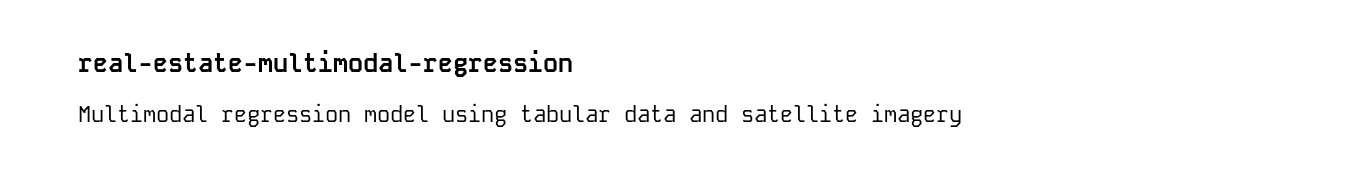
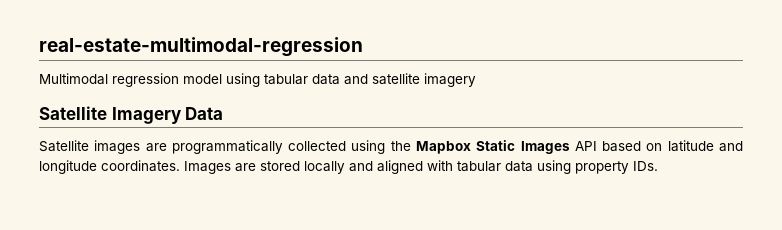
(962, 115) none -> [39,106,224,124] [39,140,744,154] [39,160,658,174] // Satellite Imagery Data // Satellite images are programmatically collected using the Mapbox Static Images API based on latitude and longitude coordinates. Images are stored locally and aligned with tabular data using property IDs.

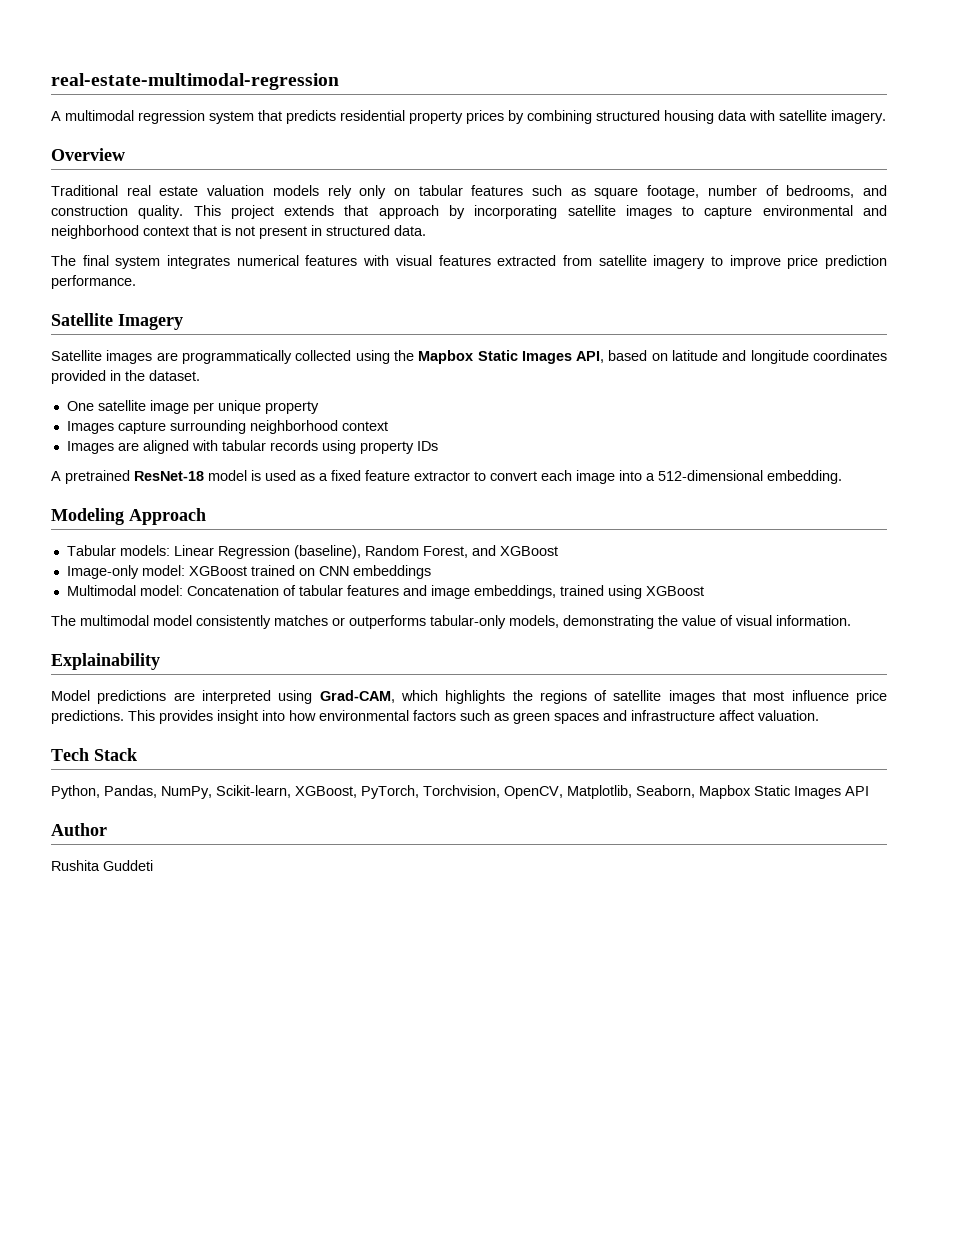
[39,73,476,87] Multimodal regression model using tabular data and satellite imagery -> [51,110,886,124] [51,148,125,161] [51,185,888,199] [51,205,888,219] [51,225,426,239] [51,255,887,269] [51,275,136,289] A multimodal regression system that predicts residential property prices by combining structured housing data with satellite imagery. // Overview // Traditional real estate valuation models rely only on tabular features such as square footage, number of bedrooms, and construction quality. This project extends that approach by incorporating satellite images to capture environmental and neighborhood context that is not present in structured data. // The final system integrates numerical features with visual features extracted from satellite imagery to improve price prediction performance.
[185,107,224,120] Data -> (183, 322) none
[574,141,597,151] API -> [576,351,605,363] API,
[101,160,373,174] coordinates. Images are stored locally and -> [813,350,887,361] [51,370,200,384] [66,400,319,414] [66,420,388,434] [66,441,139,454] coordinates provided in the dataset. // One satellite image per unique property // Images capture surrounding neighborhood context // Images are
[505,161,533,172] data -> [269,440,318,451] records
[633,161,658,171] IDs. -> [416,441,438,451] [51,470,842,484] [51,508,206,525] [66,545,558,559] [66,565,431,579] [66,585,704,599] [51,615,851,629] [51,653,160,670] [51,690,887,704] [51,710,819,724] [51,748,137,761] [51,785,869,799] [51,823,107,836] [51,860,153,871] IDs // A pretrained ResNet-18 model is used as a fixed feature extractor to convert each image into a 512-dimensional embedding. // Modeling Approach // Tabular models: Linear Regression (baseline), Random Forest, and XGBoost // Image-only model: XGBoost trained on CNN embeddings // Multimodal model: Concatenation of tabular features and image embeddings, trained using XGBoost // The multimodal model consistently matches or outperforms tabular-only models, demonstrating the value of visual information. // Explainability // Model predictions are interpreted using Grad-CAM, which highlights the regions of satellite images that most influence price predictions. This provides insight into how environmental factors such as green spaces and infrastructure affect valuation. // Tech Stack // Python, Pandas, NumPy, Scikit-learn, XGBoost, PyTorch, Torchvision, OpenCV, Matplotlib, Seaborn, Mapbox Static Images API // Author // Rushita Guddeti

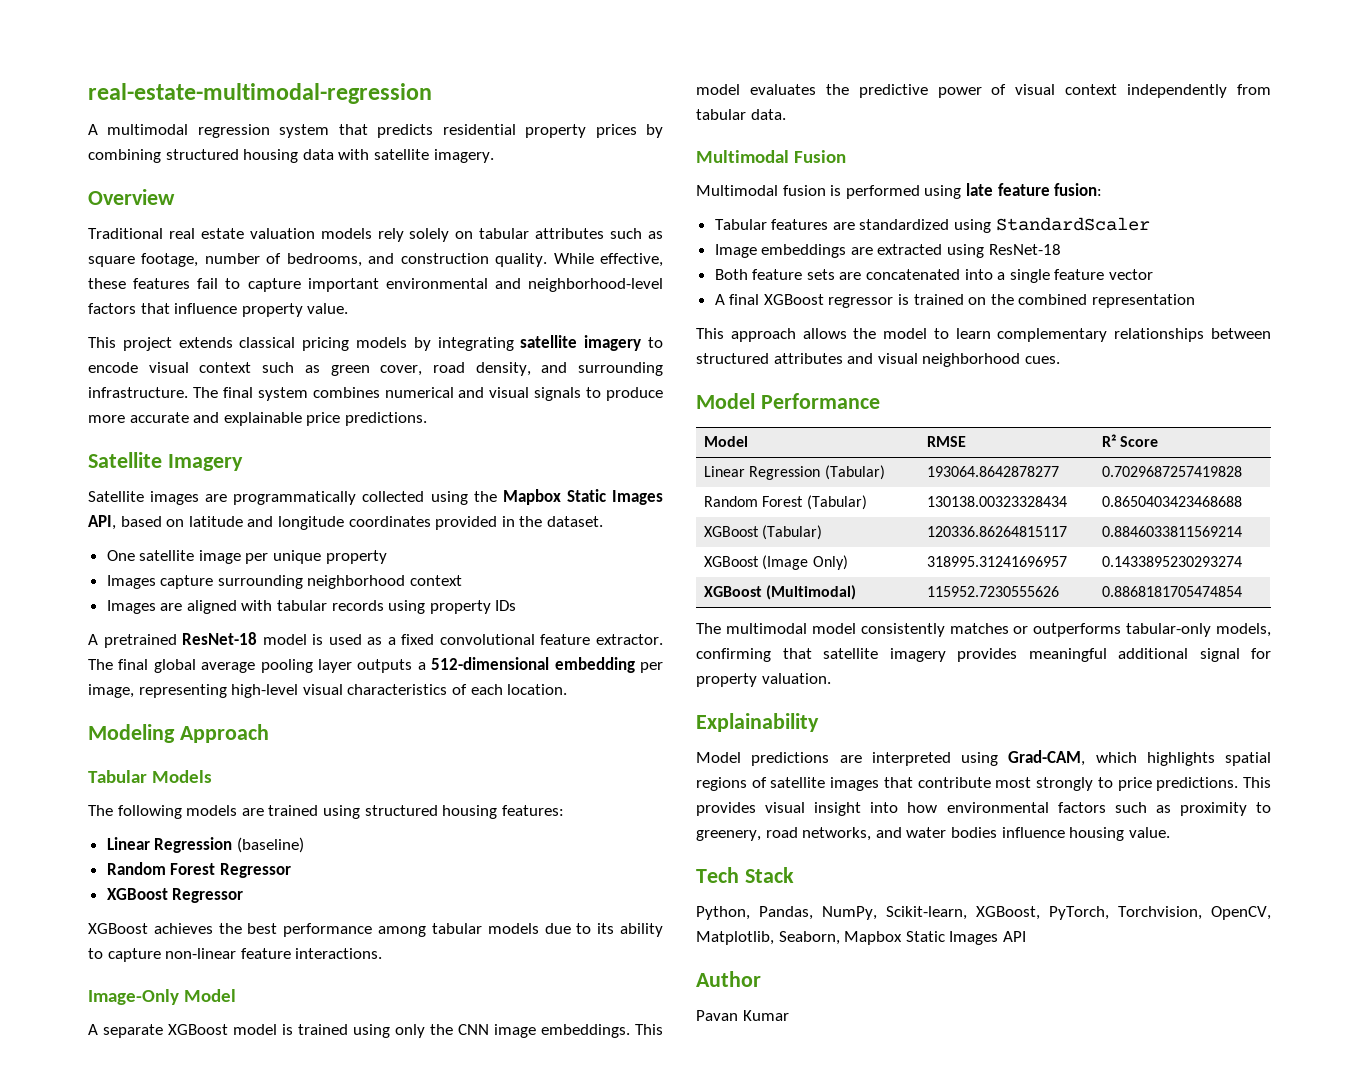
[359,185,387,199] only -> [409,228,450,242] solely
[471,185,524,196] features -> [535,228,605,239] attributes
[193,205,888,219] [51,225,426,239] [51,255,887,269] [51,275,136,289] This project extends that approach by incorporating satellite images to capture environmental and neighborhood context that is not present in structured data. // The final system integrates numerical features with visual features extracted from satellite imagery to improve price prediction performance. -> [553,253,663,267] [88,278,663,292] [88,303,349,317] [88,335,663,351] [88,362,663,376] [88,387,663,401] [88,412,427,426] While effective, these features fail to capture important environmental and neighborhood-level factors that influence property value. // This project extends classical pricing models by integrating satellite imagery to encode visual context such as green cover, road density, and surrounding infrastructure. The final system combines numerical and visual signals to produce more accurate and explainable price predictions.
[365,470,842,484] [51,508,206,525] [66,545,558,559] [66,565,431,579] [66,585,704,599] feature extractor to convert each image into a 512-dimensional embedding. // Modeling Approach // Tabular models: Linear Regression (baseline), Random Forest, and XGBoost // Image-only model: XGBoost trained on CNN embeddings // Multimodal model: Concatenation of tabular features and image embeddings, trained using XGBoost -> [439,634,663,645] [88,657,663,673] [88,684,568,698] [88,724,269,743] [88,770,213,783] [88,805,564,819] [106,837,304,853] [106,862,291,878] [106,888,244,903] [88,923,663,937] [88,948,383,962] [88,989,237,1005] [88,1024,663,1038] [696,84,1271,98] [696,109,786,120] [696,150,847,163] [696,183,1103,199] [714,217,1150,233] [714,244,1061,258] [714,269,1154,283] [714,294,1196,308] [696,328,1271,342] [696,353,1060,367] [696,393,880,409] [704,436,749,447] [927,436,967,447] [1102,434,1159,447] [704,465,885,480] [927,466,1060,477] [1102,466,1243,477] [704,495,867,510] [927,496,1068,507] [1102,496,1243,507] [704,525,823,540] [927,526,1068,537] [1102,526,1243,537] [704,555,848,570] [927,556,1068,567] [1102,556,1243,567] [704,585,857,600] [927,586,1060,597] [1102,586,1243,597] convolutional feature extractor. The final global average pooling layer outputs a 512-dimensional embedding per image, representing high-level visual characteristics of each location. // Modeling Approach // Tabular Models // The following models are trained using structured housing features: // Linear Regression (baseline) // Random Forest Regressor // XGBoost Regressor // XGBoost achieves the best performance among tabular models due to its ability to capture non-linear feature interactions. // Image-Only Model // A separate XGBoost model is trained using only the CNN image embeddings. This model evaluates the predictive power of visual context independently from tabular data. // Multimodal Fusion // Multimodal fusion is performed using late feature fusion: // Tabular features are standardized using StandardScaler // Image embeddings are extracted using ResNet-18 // Both feature sets are concatenated into a single feature vector // A final XGBoost regressor is trained on the combined representation // This approach allows the model to learn complementary relationships between structured attributes and visual neighborhood cues. // Model Performance // Model | RMSE | R² Score // Linear Regression (Tabular) | 193064.8642878277 | 0.7029687257419828 // Random Forest (Tabular) | 130138.00323328434 | 0.8650403423468688 // XGBoost (Tabular) | 120336.86264815117 | 0.8846033811569214 // XGBoost (Image Only) | 318995.31241696957 | 0.1433895230293274 // XGBoost (Multimodal) | 115952.7230555626 | 0.8868181705474854
[563,615,851,629] demonstrating the value of visual information. -> [696,648,1271,662] [696,673,831,687] confirming that satellite imagery provides meaningful additional signal for property valuation.
[512,690,533,701] the -> [1225,752,1271,766] spatial
[753,690,849,701] most influence -> [917,777,1113,791] contribute most strongly to
(213, 717) none -> [765,802,806,813] visual
[513,710,819,724] green spaces and infrastructure affect valuation. -> [1179,802,1271,816] [696,827,1170,841] proximity to greenery, road networks, and water bodies influence housing value.
[51,860,153,871] Rushita Guddeti -> [696,1010,789,1021] Pavan Kumar

